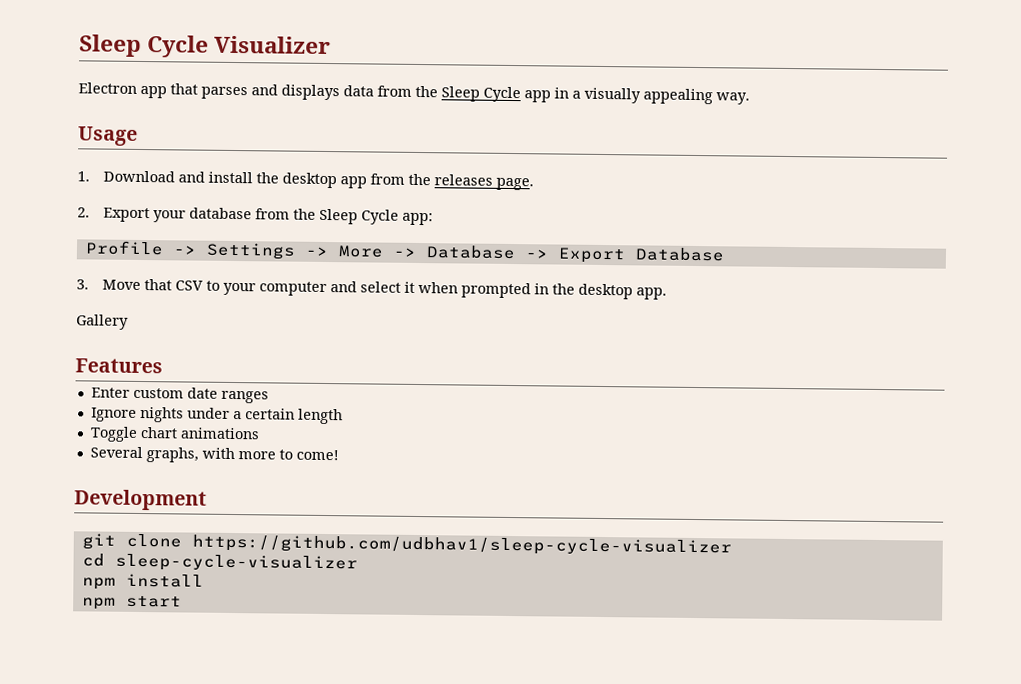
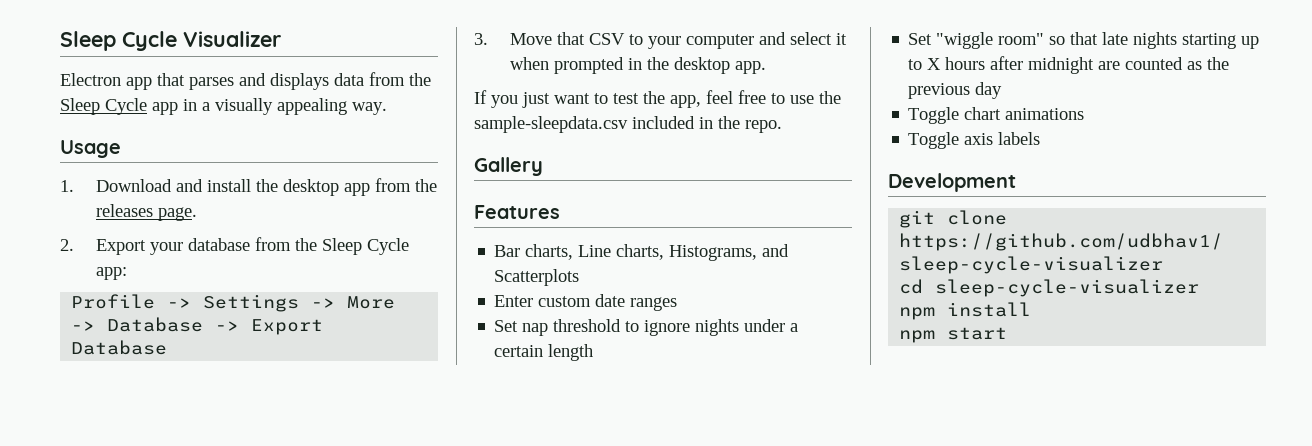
[76,314,129,330] [75,358,163,374] Gallery // Features -> [474,90,841,108] [474,116,782,133] [474,157,543,176] [474,205,560,219] [494,244,790,261] [494,269,580,286] If you just want to test the app, feel free to use the sample-sleepdata.csv included in the repo. // Gallery // Features // Bar charts, Line charts, Histograms, and Scatterplots
[90,407,137,422] Ignore -> [494,319,691,336] Set nap threshold to ignore
[89,426,260,442] [89,446,339,463] Toggle chart animations // Several graphs, with more to come! -> [908,32,1260,49] [908,56,1230,74] [908,82,1003,99] [908,107,1085,124] [908,132,1041,149] Set "wiggle room" so that late nights starting up to X hours after midnight are counted as the previous day // Toggle chart animations // Toggle axis labels

